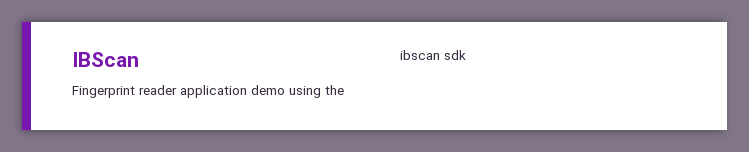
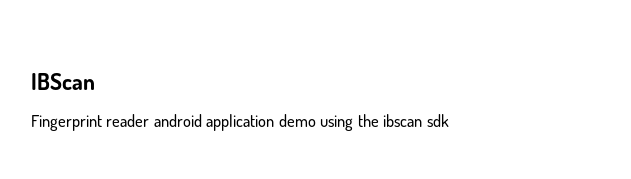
(177, 90) none -> [153,114,202,127] android

